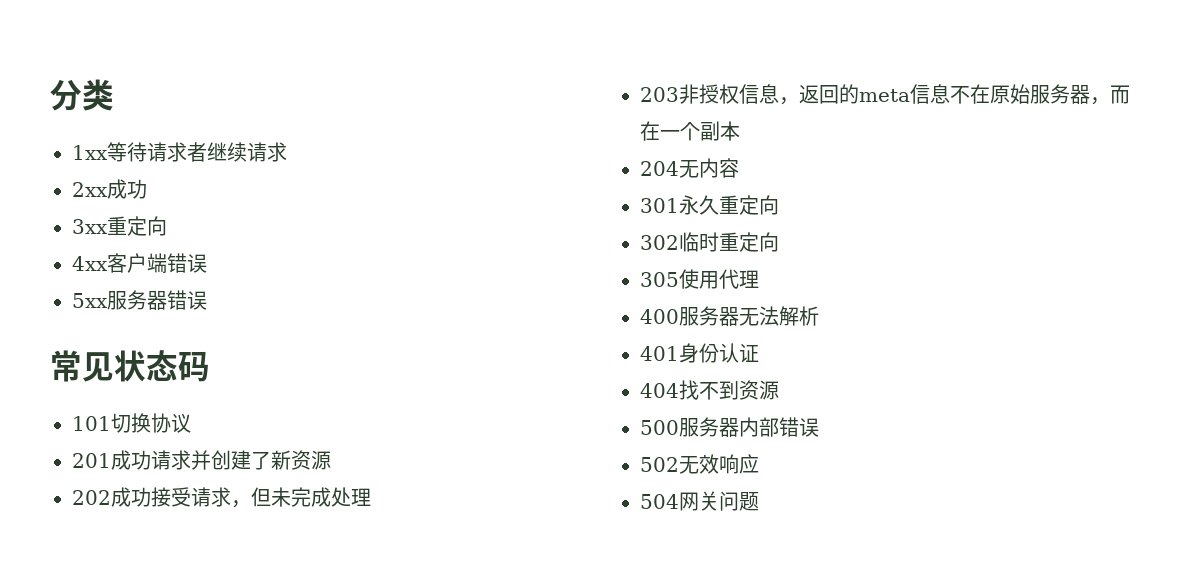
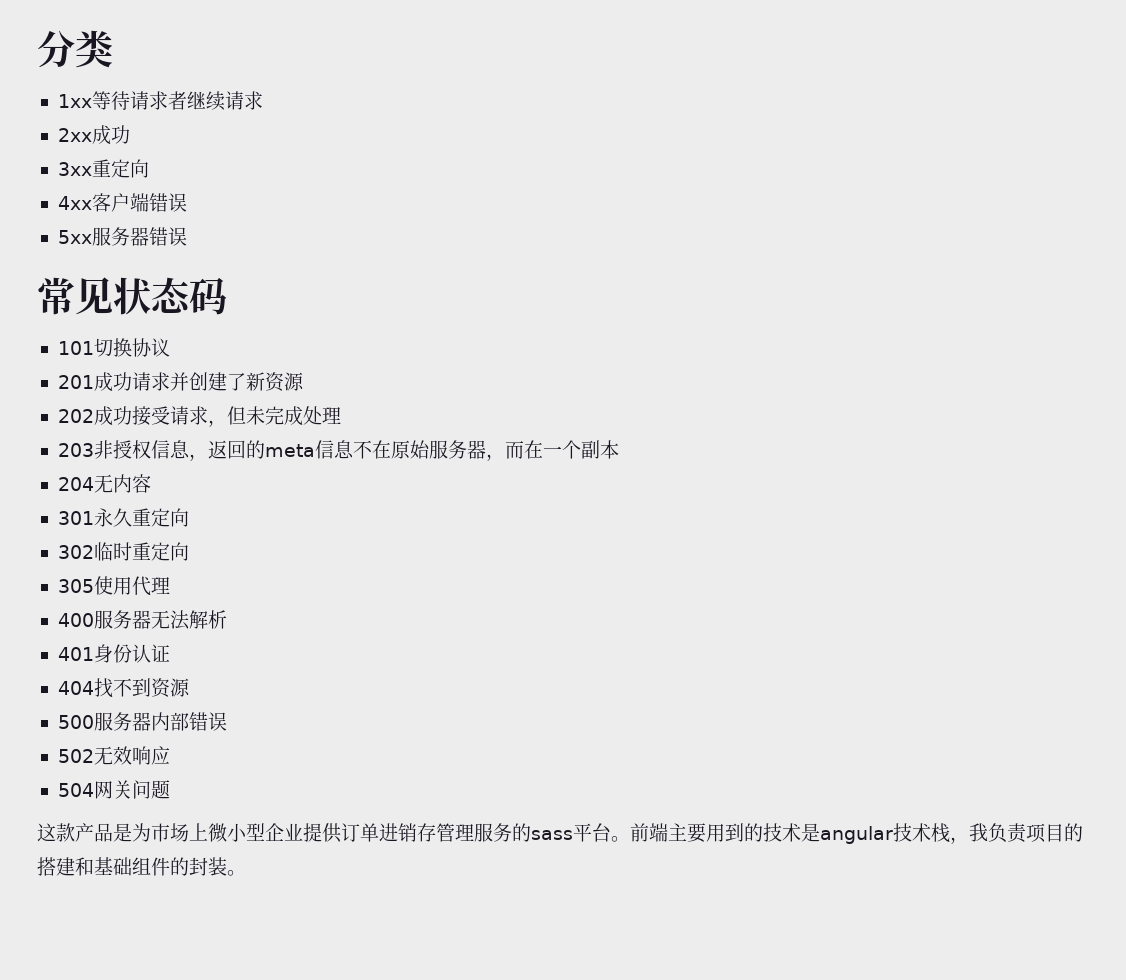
(759, 501) none -> [37,823,1083,844] [37,857,246,876] // 这款产品是为市场上微小型企业提供订单进销存管理服务的sass平台。前端主要用到的技术是angular技术栈，我负责项目的搭建和基础组件的封装。

